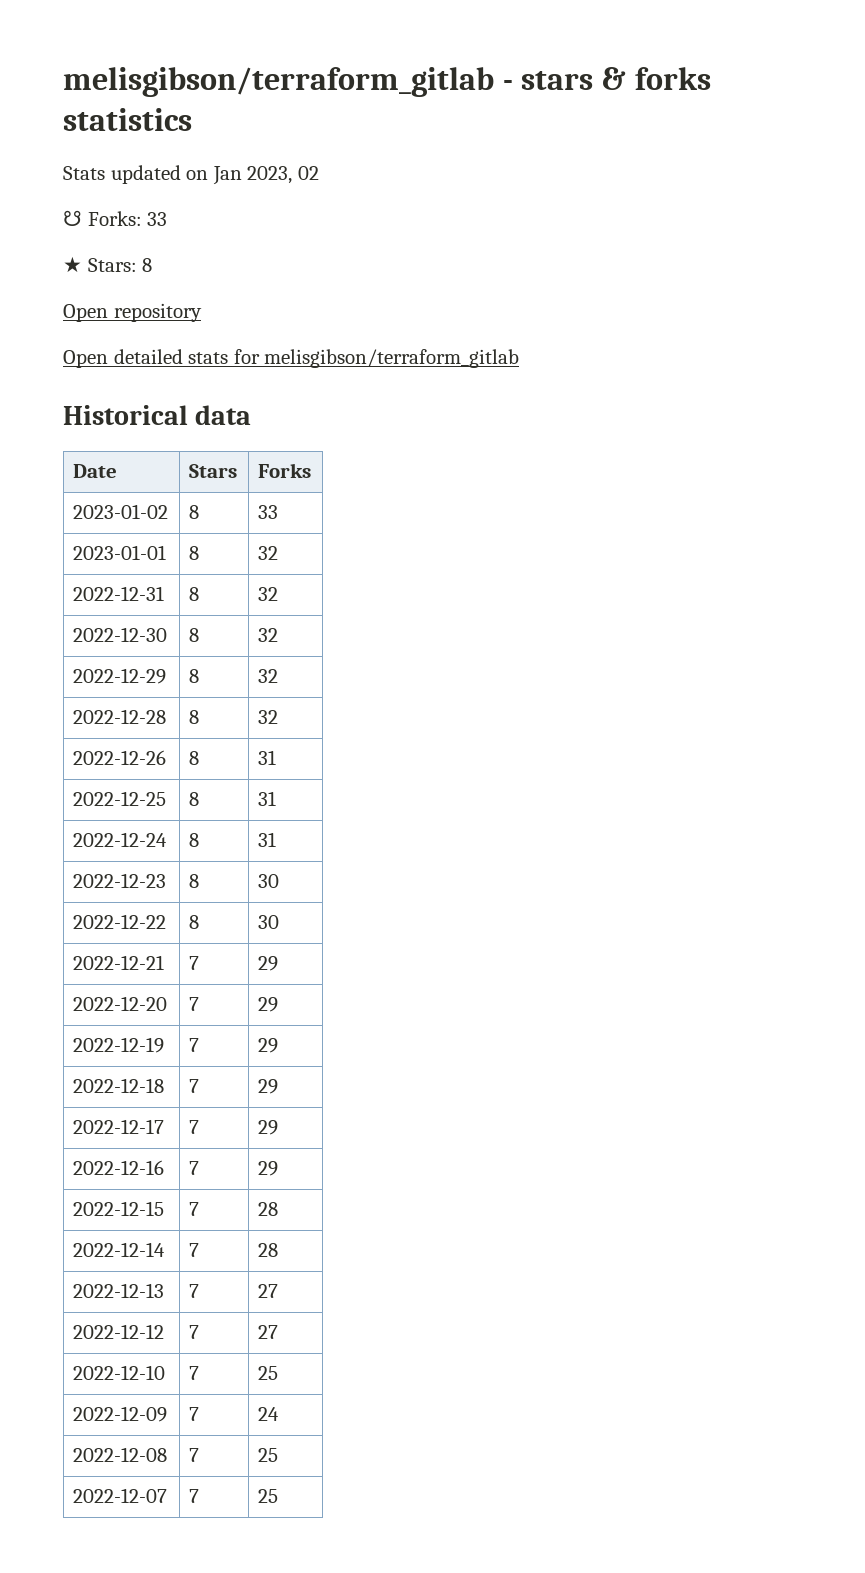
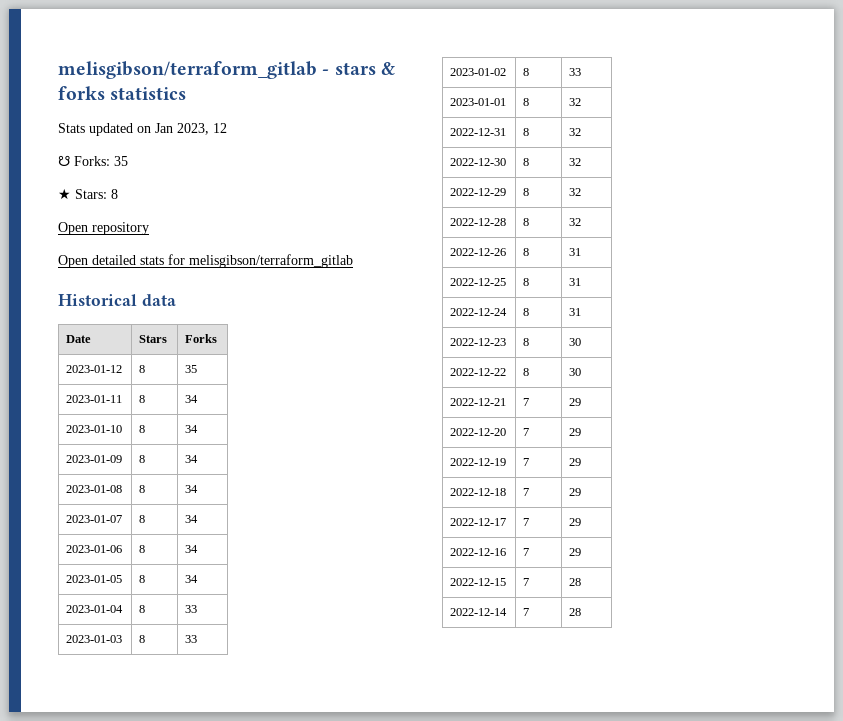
[297,166,319,180] 02 -> [213,123,227,133] 12
[147,212,168,226] 33 -> [114,156,128,166] 35
(312, 470) none -> [66,365,123,373] [139,365,146,373] [185,365,198,373] [66,395,123,403] [139,395,146,403] [185,395,199,403] [66,425,123,433] [139,425,146,433] [185,425,199,433] [66,455,123,463] [139,455,146,463] [185,455,199,463] [66,485,123,493] [139,485,146,493] [185,485,199,493] [66,515,123,523] [139,515,146,523] [185,515,199,523] [66,545,123,553] [139,545,146,553] [185,545,199,553] [66,575,123,583] [139,575,146,583] [185,575,199,583] [66,605,124,613] [139,605,146,613] [185,605,198,613] [66,635,123,643] [139,635,146,643] [185,635,198,643] // 2023-01-12 | 8 | 35 // 2023-01-11 | 8 | 34 // 2023-01-10 | 8 | 34 // 2023-01-09 | 8 | 34 // 2023-01-08 | 8 | 34 // 2023-01-07 | 8 | 34 // 2023-01-06 | 8 | 34 // 2023-01-05 | 8 | 34 // 2023-01-04 | 8 | 33 // 2023-01-03 | 8 | 33
[73,1283,165,1298] [189,1284,200,1298] [258,1284,279,1298] [73,1324,165,1339] [189,1325,200,1339] [258,1325,279,1339] [73,1365,166,1380] [189,1366,200,1380] [258,1366,279,1380] [73,1406,168,1422] [189,1407,200,1421] [258,1407,280,1421] [73,1447,168,1462] [189,1448,200,1462] [258,1448,279,1462] [73,1488,168,1503] [189,1489,200,1503] [258,1489,279,1503] // 2022-12-13 | 7 | 27 // 2022-12-12 | 7 | 27 // 2022-12-10 | 7 | 25 // 2022-12-09 | 7 | 24 // 2022-12-08 | 7 | 25 // 2022-12-07 | 7 | 25 -> (582, 612) none

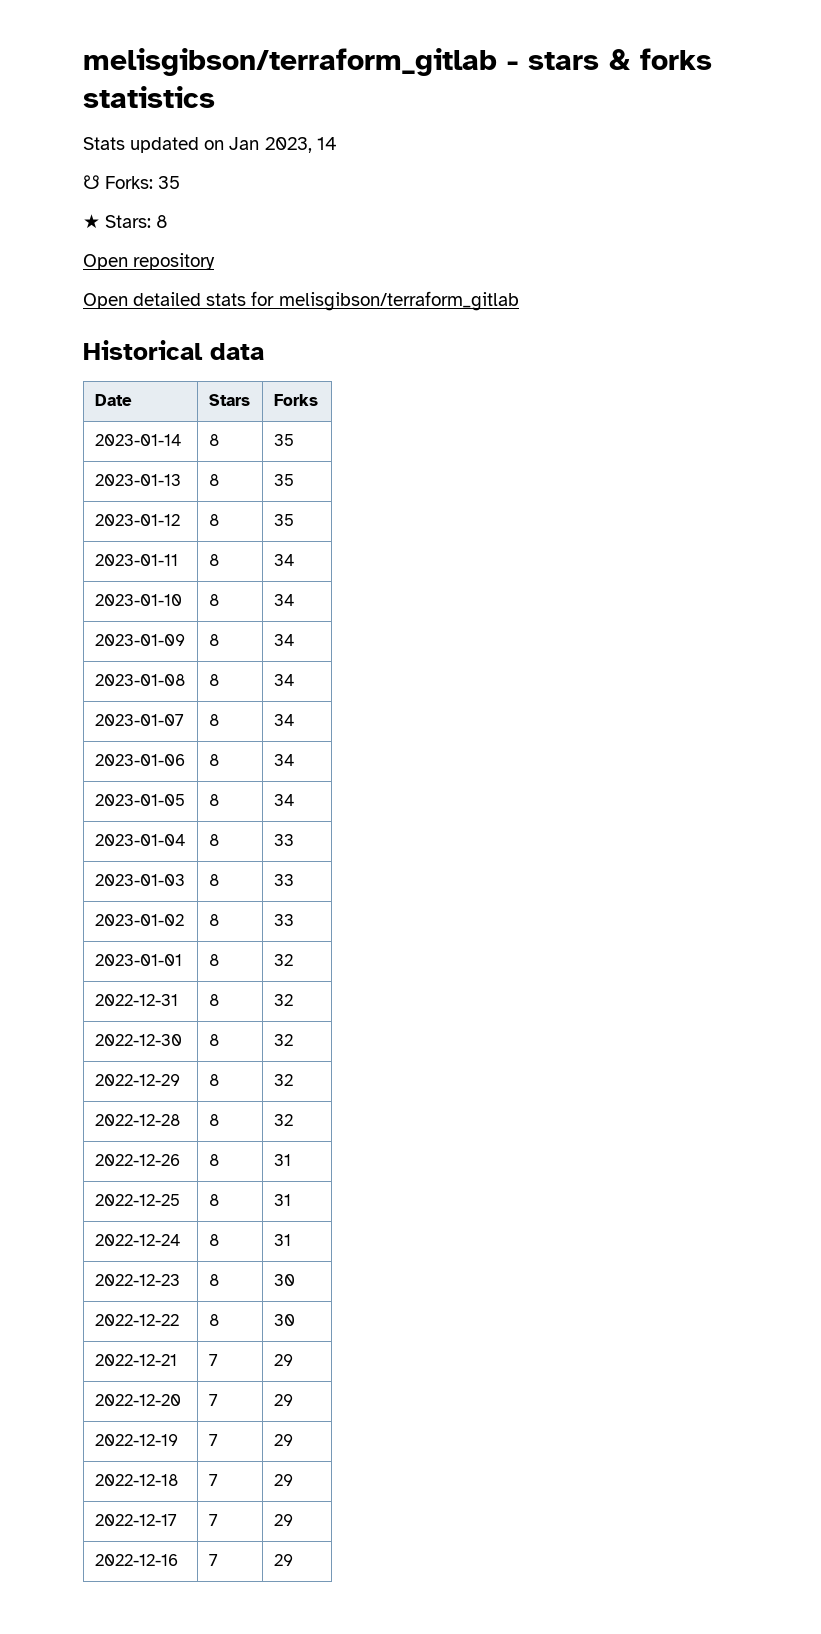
[213,123,227,133] 12 -> [316,137,337,150] 14
(218, 338) none -> [94,434,181,446] [208,434,219,446] [273,434,294,446] [94,474,181,486] [208,474,219,486] [273,474,294,486] // 2023-01-14 | 8 | 35 // 2023-01-13 | 8 | 35
[450,578,507,586] [523,578,530,586] [569,578,582,586] [450,608,508,616] [523,608,530,616] [569,608,582,616] // 2022-12-15 | 7 | 28 // 2022-12-14 | 7 | 28 -> (293, 1560) none

